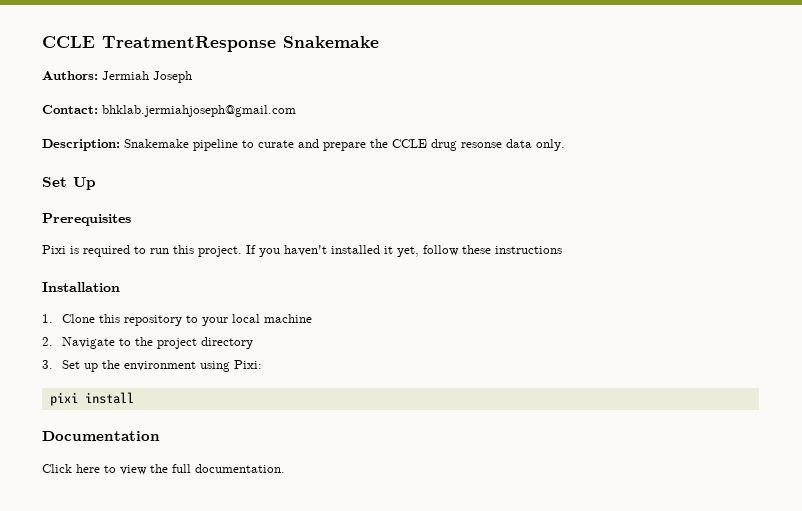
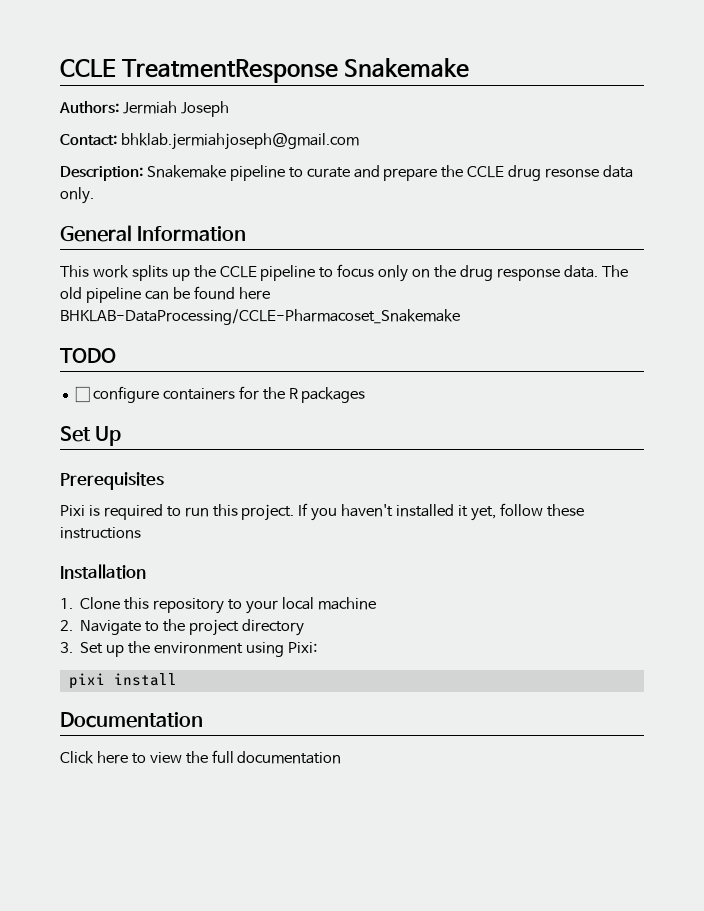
(565, 145) none -> [60,225,247,242] [60,264,628,282] [60,286,270,303] [60,309,460,325] [60,348,116,363] [74,386,366,403] // General Information // This work splits up the CCLE pipeline to focus only on the drug response data. The old pipeline can be found here BHKLAB-DataProcessing/CCLE-Pharmacoset_Snakemake // TODO // ☐ configure containers for the R packages
[195,464,285,473] documentation. -> [237,751,342,764] documentation

